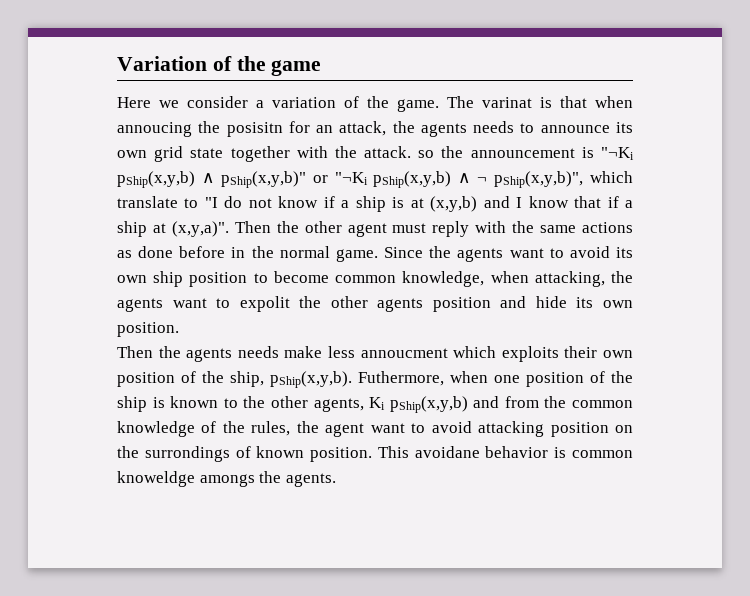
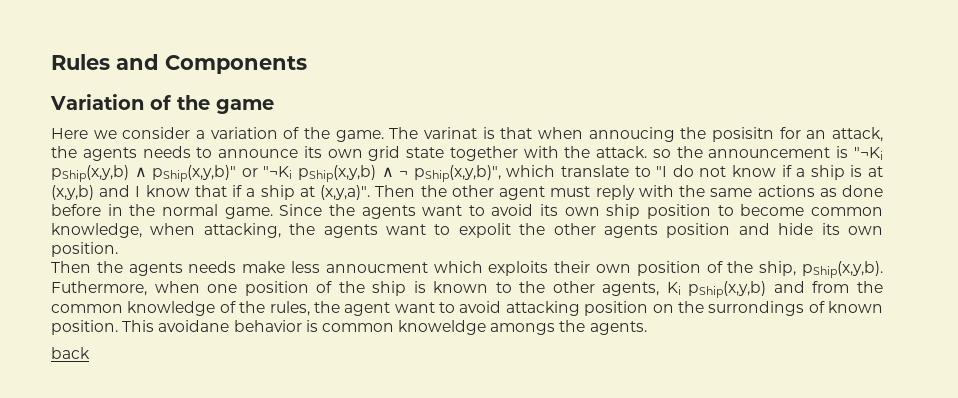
(117, 63) none -> [51,54,307,74] Rules and Components //
(336, 480) none -> [51,347,90,359] // back

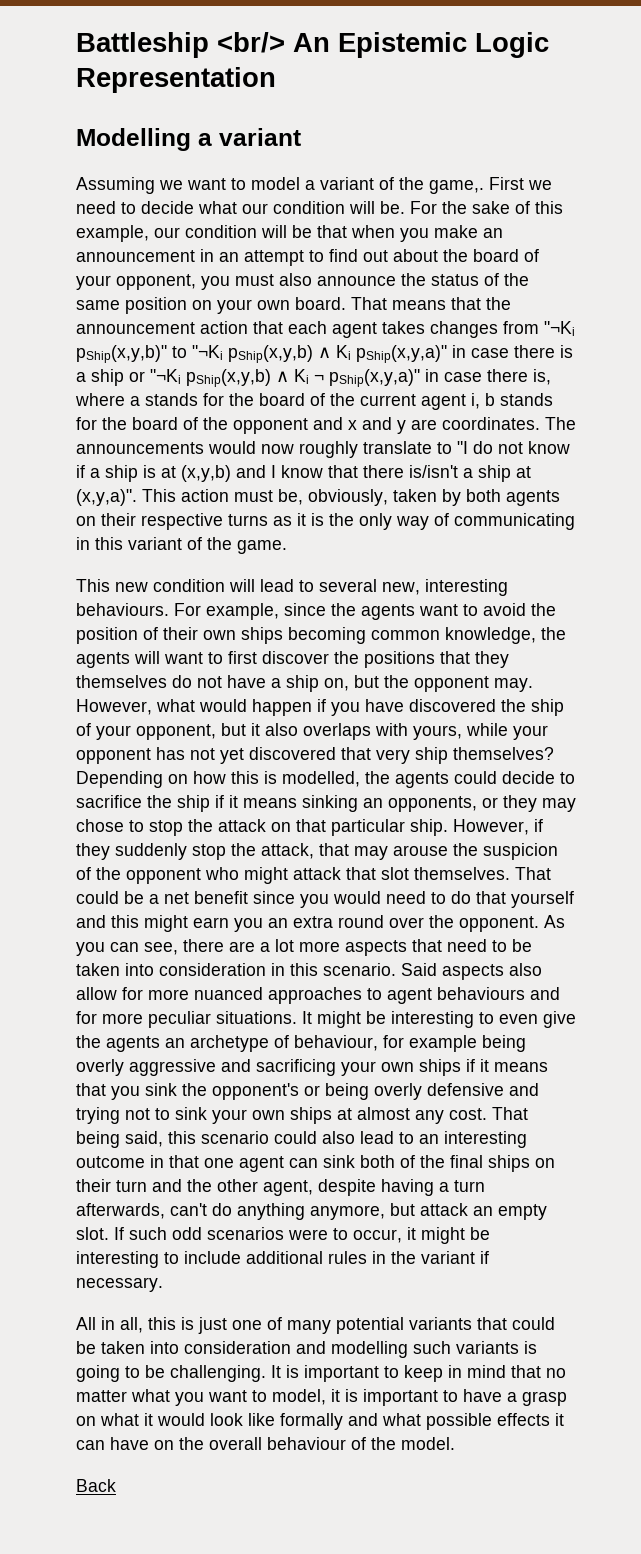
[51,54,307,74] [50,94,274,114] [51,127,883,142] [51,146,883,161] [51,165,556,182] Rules and Components // Variation of the game // Here we consider a variation of the game. The varinat is that when annoucing the posisitn for an attack, the agents needs to announce its own grid state together with the attack. so the announcement is "¬Ki pShip(x,y,b) ∧ pShip(x,y,b)" or "¬Ki pShip(x,y,b) ∧ ¬ pShip(x,y,b)", which -> [76,32,549,58] [76,67,276,93] [76,128,301,151] [76,177,552,194] [76,201,563,214] [76,225,503,242] [76,249,539,266] [76,273,529,290] [76,297,511,314] [76,321,575,338] [76,345,573,363] [76,369,551,387] [75,393,553,410] [76,417,576,434] [76,441,358,458] Battleship <br/> An Epistemic Logic Representation // Modelling a variant // Assuming we want to model a variant of the game,. First we need to decide what our condition will be. For the sake of this example, our condition will be that when you make an announcement in an attempt to find out about the board of your opponent, you must also announce the status of the same position on your own board. That means that the announcement action that each agent takes changes from "¬Ki pShip(x,y,b)" to "¬Ki pShip(x,y,b) ∧ Ki pShip(x,y,a)" in case there is a ship or "¬Ki pShip(x,y,b) ∧ Ki ¬ pShip(x,y,a)" in case there is, where a stands for the board of the current agent i, b stands for the board of the opponent and x and y are coordinates. The announcements would now roughly
[232,185,243,197] if -> [363,465,458,478] there is/isn't
[375,185,883,200] [51,204,323,219] Then the other agent must reply with the same actions as done before in the normal game. Since -> [142,489,560,506] [76,513,575,530] [76,537,287,554] [76,579,508,596] [76,603,326,620] This action must be, obviously, taken by both agents on their respective turns as it is the only way of communicating in this variant of the game. // This new condition will lead to several new, interesting behaviours. For example, since
[540,204,883,219] [51,223,883,238] [51,242,118,257] [51,261,883,278] [51,281,883,298] [51,301,883,316] [51,320,647,335] [51,347,90,359] its own ship position to become common knowledge, when attacking, the agents want to expolit the other agents position and hide its own position. // Then the agents needs make less annoucment which exploits their own position of the ship, pShip(x,y,b). Futhermore, when one position of the ship is known to the other agents, Ki pShip(x,y,b) and from the common knowledge of the rules, the agent want to avoid attacking position on the surrondings of known position. This avoidane behavior is common knoweldge amongs the agents. // back -> [531,603,556,616] [76,627,566,644] [76,651,509,668] [76,675,533,692] [76,699,564,716] [76,723,548,740] [76,747,554,764] [76,771,575,788] [76,795,576,812] [76,819,543,836] [76,843,558,860] [76,867,551,884] [76,891,574,908] [76,915,565,932] [76,939,532,956] [76,963,542,980] [76,987,560,1004] [76,1011,576,1028] [76,1035,526,1052] [76,1059,548,1076] [76,1083,539,1100] [76,1107,528,1124] [76,1131,527,1148] [76,1155,555,1172] [76,1179,485,1196] [76,1203,547,1220] [76,1227,490,1244] [76,1251,489,1268] [76,1277,163,1292] [76,1317,555,1334] [76,1341,537,1358] [76,1365,566,1382] [76,1389,567,1406] [76,1413,564,1430] [76,1437,455,1450] [76,1479,116,1492] the position of their own ships becoming common knowledge, the agents will want to first discover the positions that they themselves do not have a ship on, but the opponent may. However, what would happen if you have discovered the ship of your opponent, but it also overlaps with yours, while your opponent has not yet discovered that very ship themselves? Depending on how this is modelled, the agents could decide to sacrifice the ship if it means sinking an opponents, or they may chose to stop the attack on that particular ship. However, if they suddenly stop the attack, that may arouse the suspicion of the opponent who might attack that slot themselves. That could be a net benefit since you would need to do that yourself and this might earn you an extra round over the opponent. As you can see, there are a lot more aspects that need to be taken into consideration in this scenario. Said aspects also allow for more nuanced approaches to agent behaviours and for more peculiar situations. It might be interesting to even give the agents an archetype of behaviour, for example being overly aggressive and sacrificing your own ships if it means that you sink the opponent's or being overly defensive and trying not to sink your own ships at almost any cost. That being said, this scenario could also lead to an interesting outcome in that one agent can sink both of the final ships on their turn and the other agent, despite having a turn afterwards, can't do anything anymore, but attack an empty slot. If such odd scenarios were to occur, it might be interesting to include additional rules in the variant if necessary. // All in all, this is just one of many potential variants that could be taken into consideration and modelling such variants is going to be challenging. It is important to keep in mind that no matter what you want to model, it is important to have a grasp on what it would look like formally and what possible effects it can have on the overall behaviour of the model. // Back

